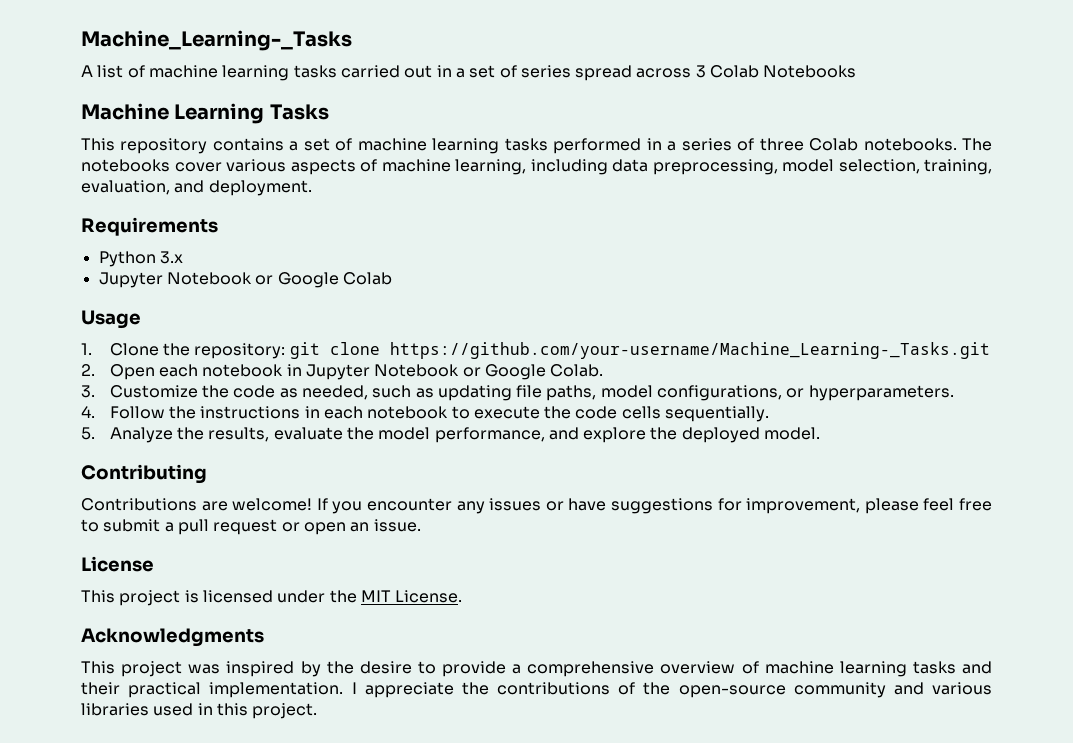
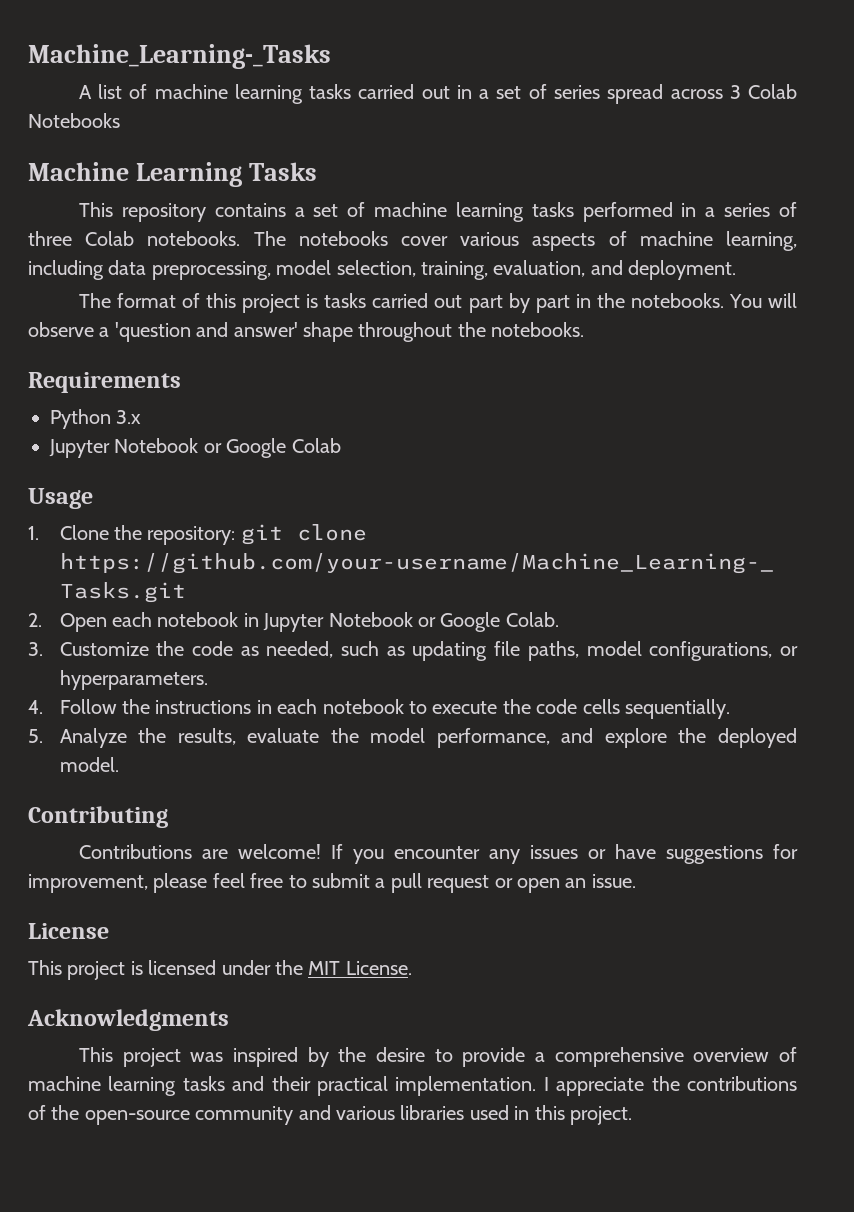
(312, 188) none -> [78,293,798,313] [28,322,585,342] // The format of this project is tasks carried out part by part in the notebooks. You will observe a 'question and answer' shape throughout the notebooks.

